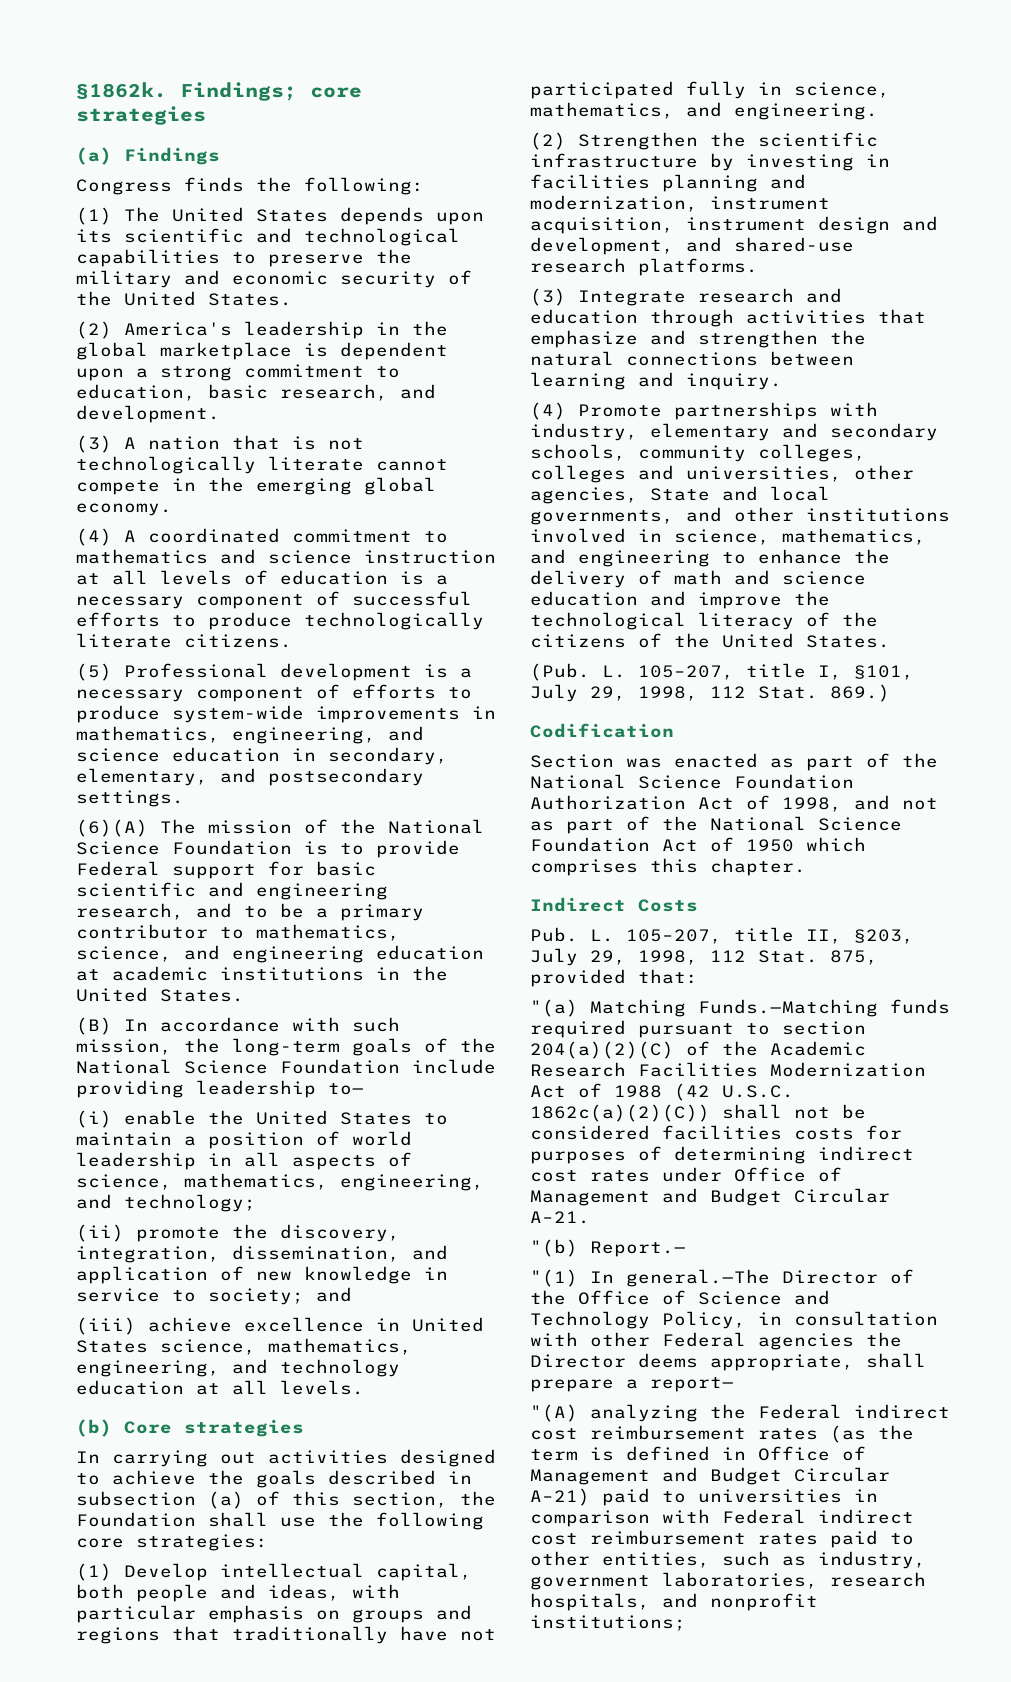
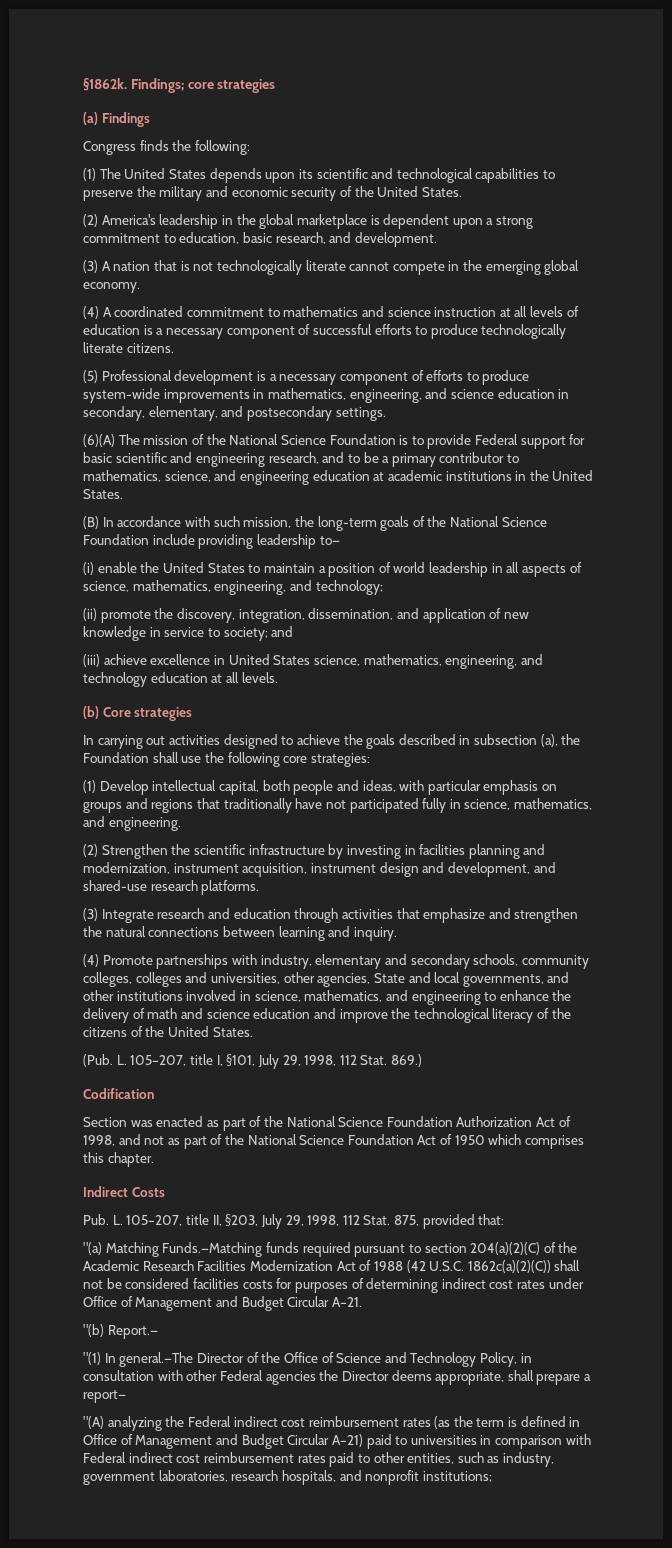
[208,1491,448,1509] (a) of this section, -> [540,734,558,747] (a),

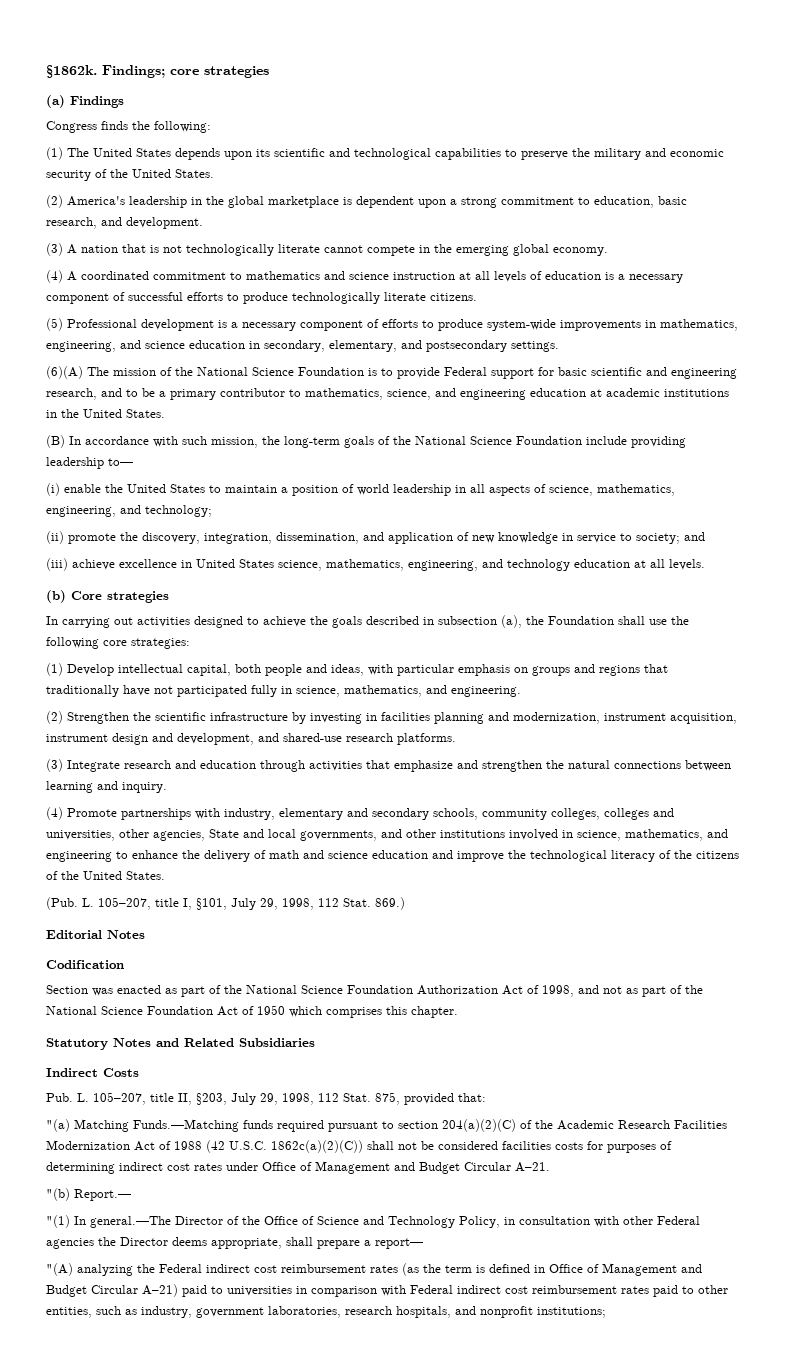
(423, 1060) none -> [46,930,145,939] // Editorial Notes
(154, 1159) none -> [46,1038,315,1050] // Statutory Notes and Related Subsidiaries

